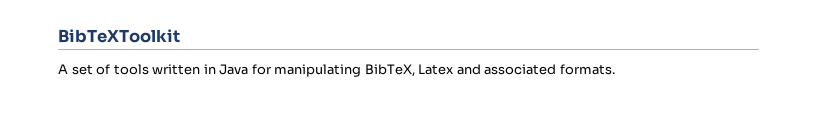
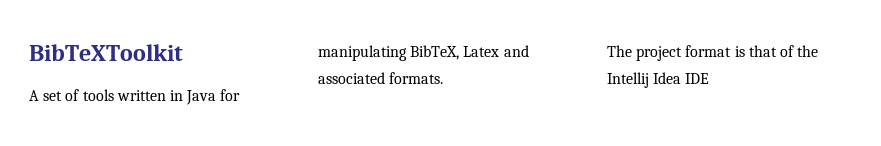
(615, 69) none -> [607,45,819,61] [607,72,710,88] // The project format is that of the Intellij Idea IDE

